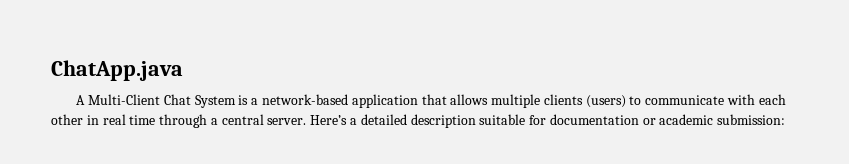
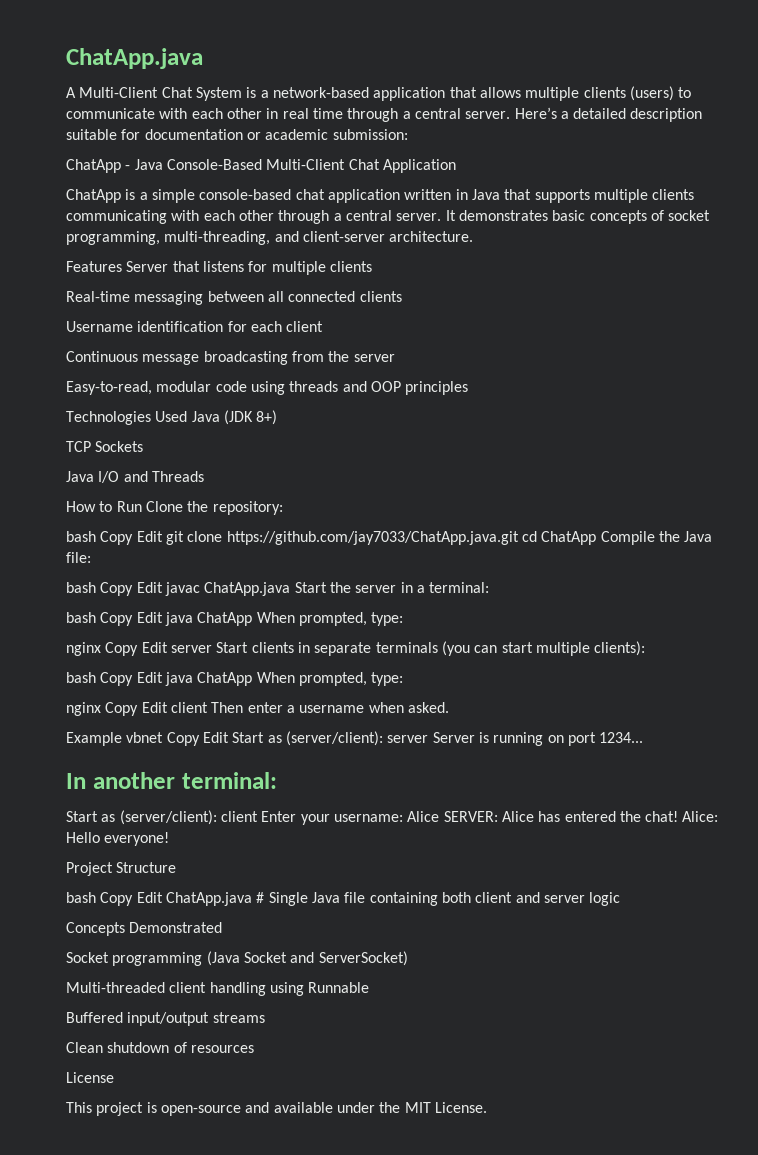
(786, 119) none -> [66,159,456,173] [66,189,695,203] [66,210,711,224] [66,231,474,245] [66,261,372,275] [66,291,402,305] [66,321,324,332] [66,351,395,365] [66,381,469,395] [66,410,278,425] [66,441,144,452] [66,471,204,483] [66,501,283,515] [66,531,713,545] [66,552,91,563] [66,582,490,596] [66,612,404,626] [66,641,646,656] [66,672,404,686] [66,702,449,716] [66,731,644,746] [66,772,277,789] [66,810,719,825] [66,832,170,846] [66,862,177,876] [66,892,621,906] [66,922,223,936] [66,951,408,966] [66,982,370,996] [66,1012,265,1026] [66,1042,254,1053] [66,1072,114,1083] [66,1102,487,1116] // ChatApp - Java Console-Based Multi-Client Chat Application // ChatApp is a simple console-based chat application written in Java that supports multiple clients communicating with each other through a central server. It demonstrates basic concepts of socket programming, multi-threading, and client-server architecture. // Features Server that listens for multiple clients // Real-time messaging between all connected clients // Username identification for each client // Continuous message broadcasting from the server // Easy-to-read, modular code using threads and OOP principles // Technologies Used Java (JDK 8+) // TCP Sockets // Java I/O and Threads // How to Run Clone the repository: // bash Copy Edit git clone https://github.com/jay7033/ChatApp.java.git cd ChatApp Compile the Java file: // bash Copy Edit javac ChatApp.java Start the server in a terminal: // bash Copy Edit java ChatApp When prompted, type: // nginx Copy Edit server Start clients in separate terminals (you can start multiple clients): // bash Copy Edit java ChatApp When prompted, type: // nginx Copy Edit client Then enter a username when asked. // Example vbnet Copy Edit Start as (server/client): server Server is running on port 1234... // In another terminal: // Start as (server/client): client Enter your username: Alice SERVER: Alice has entered the chat! Alice: Hello everyone! // Project Structure // bash Copy Edit ChatApp.java # Single Java file containing both client and server logic // Concepts Demonstrated // Socket programming (Java Socket and ServerSocket) // Multi-threaded client handling using Runnable // Buffered input/output streams // Clean shutdown of resources // License // This project is open-source and available under the MIT License.

